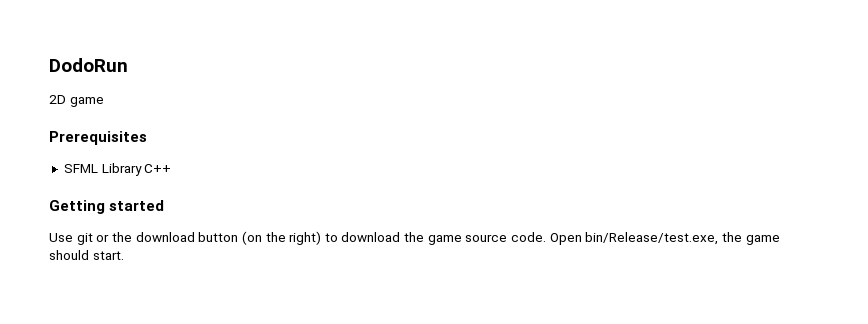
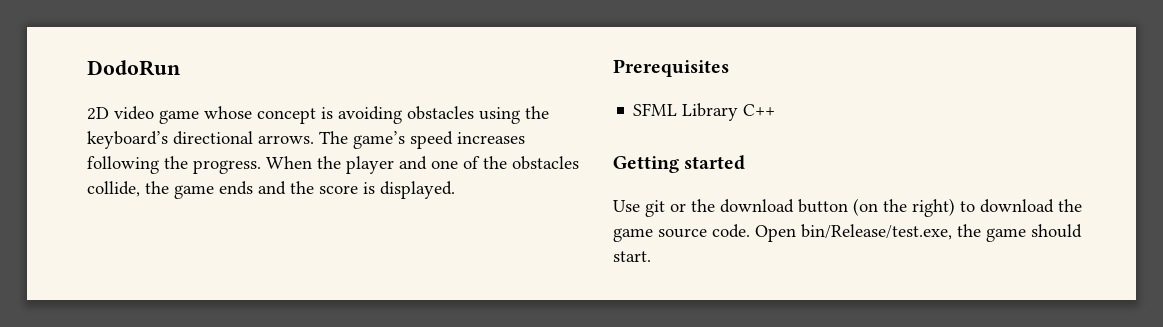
[69,97,104,107] game -> [114,106,549,124] [87,131,525,149] [87,156,579,174] [87,181,455,199] video game whose concept is avoiding obstacles using the keyboard’s directional arrows. The game’s speed increases following the progress. When the player and one of the obstacles collide, the game ends and the score is displayed.

